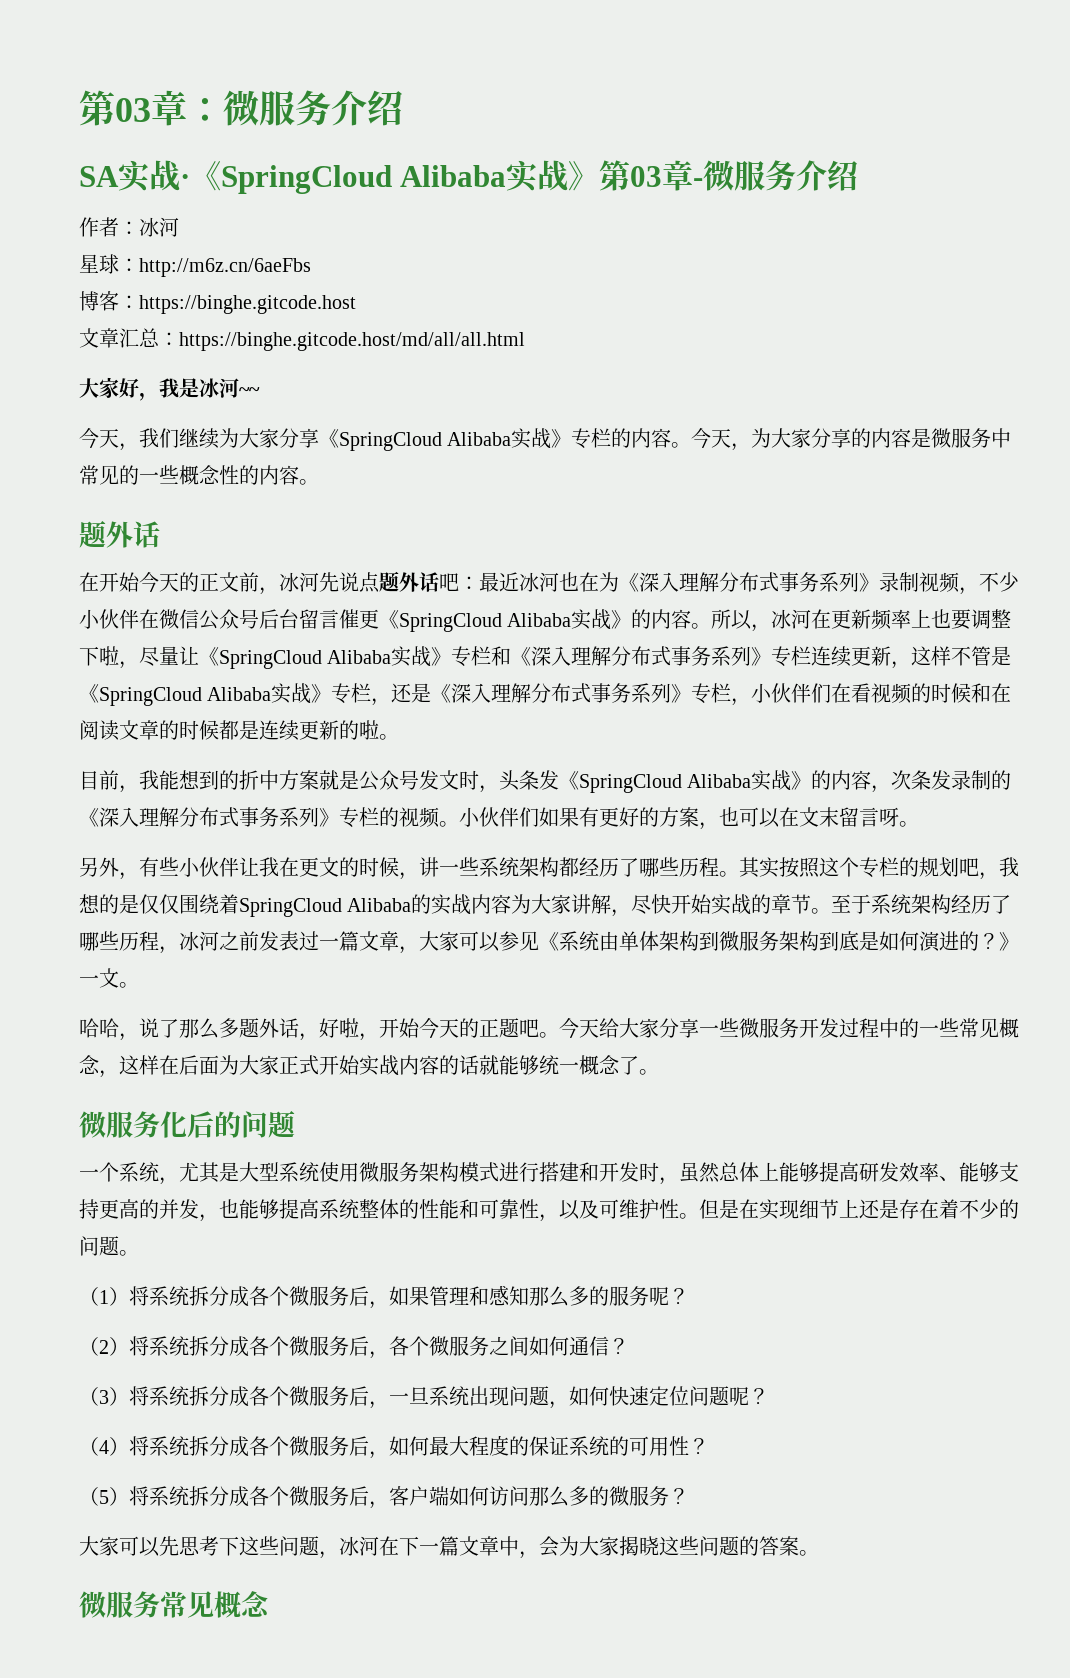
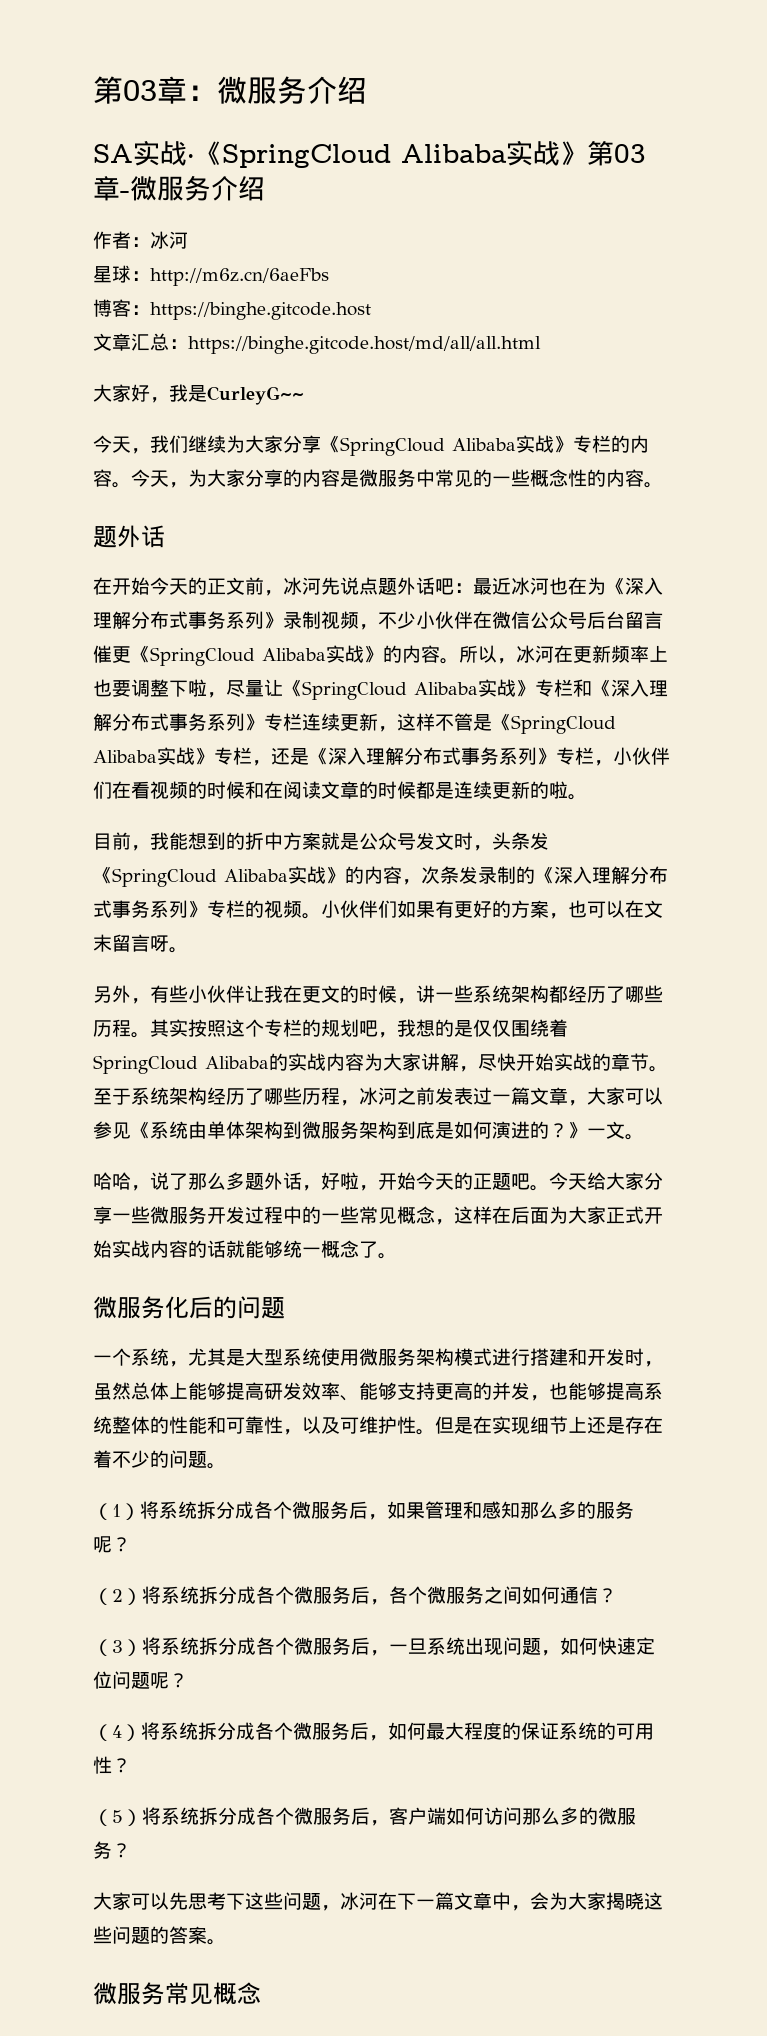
[199,378,260,398] 冰河~~ -> [207,386,304,405] CurleyG~~

